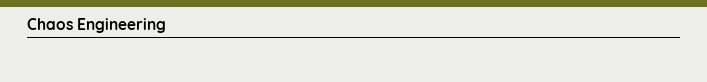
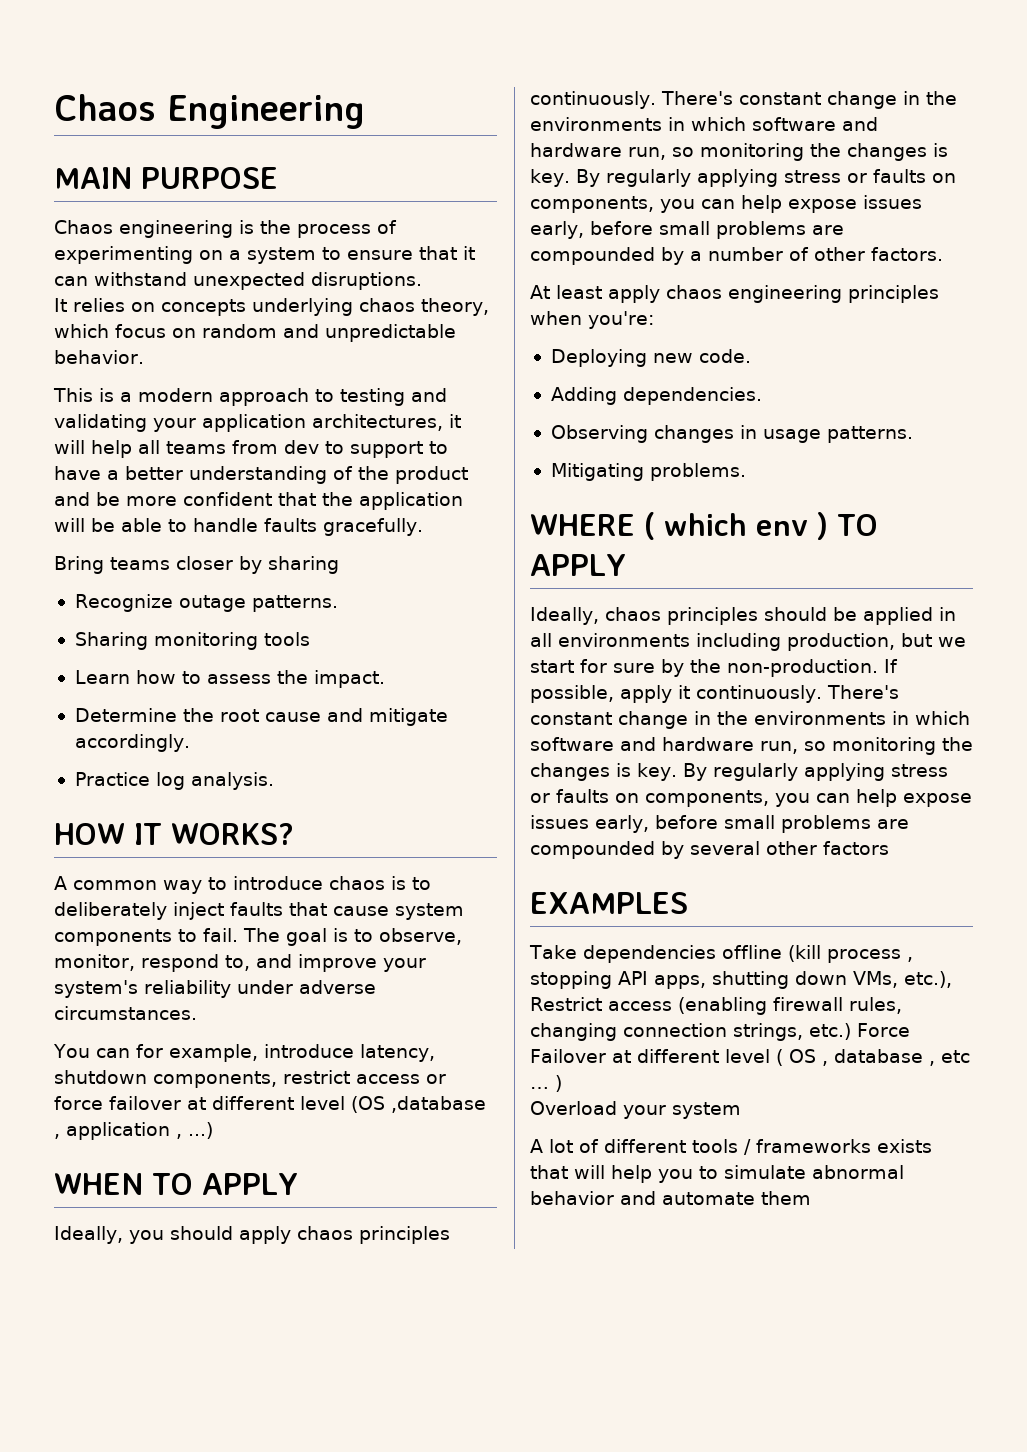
(167, 25) none -> [54,167,278,189] [54,220,397,238] [54,246,475,264] [54,272,422,290] [54,298,489,316] [54,324,456,342] [54,350,144,364] [53,388,447,406] [54,414,461,432] [54,440,448,458] [54,466,468,484] [54,492,463,510] [54,518,423,536] [54,556,339,574] [74,594,338,612] [74,632,310,650] [74,670,385,688] [74,708,448,726] [74,734,190,752] [74,772,274,790] [54,823,294,845] [54,876,431,894] [54,902,464,920] [54,928,462,946] [54,954,426,972] [54,980,376,998] [54,1006,197,1020] [53,1044,435,1062] [54,1070,446,1088] [54,1096,486,1113] [54,1122,213,1140] [54,1173,298,1195] [54,1226,450,1244] [530,91,957,109] [530,117,878,131] [530,143,948,161] [530,169,956,187] [530,195,922,213] [530,221,844,239] [530,247,943,265] [530,285,939,303] [530,311,654,329] [550,349,751,367] [550,387,762,405] [550,425,913,443] [550,463,746,481] [530,512,878,540] [530,554,626,576] [530,607,956,625] [530,633,966,651] [530,659,898,677] [530,685,899,703] [530,711,970,729] [530,737,973,755] [530,763,948,781] [530,789,972,807] [530,815,909,833] [530,841,889,859] [530,892,688,914] [529,945,913,963] [530,971,952,989] [530,997,902,1015] [530,1023,910,1041] [530,1049,970,1066] [530,1075,562,1092] [530,1101,741,1119] [530,1139,932,1155] [530,1165,904,1183] [530,1191,811,1205] // MAIN PURPOSE // Chaos engineering is the process of experimenting on a system to ensure that it can withstand unexpected disruptions. // It relies on concepts underlying chaos theory, which focus on random and unpredictable behavior. // This is a modern approach to testing and validating your application architectures, it will help all teams from dev to support to have a better understanding of the product and be more confident that the application will be able to handle faults gracefully. // Bring teams closer by sharing // Recognize outage patterns. // Sharing monitoring tools // Learn how to assess the impact. // Determine the root cause and mitigate accordingly. // Practice log analysis. // HOW IT WORKS? // A common way to introduce chaos is to deliberately inject faults that cause system components to fail. The goal is to observe, monitor, respond to, and improve your system's reliability under adverse circumstances. // You can for example, introduce latency, shutdown components, restrict access or force failover at different level (OS ,database , application , ...) // WHEN TO APPLY // Ideally, you should apply chaos principles continuously. There's constant change in the environments in which software and hardware run, so monitoring the changes is key. By regularly applying stress or faults on components, you can help expose issues early, before small problems are compounded by a number of other factors. // At least apply chaos engineering principles when you're: // Deploying new code. // Adding dependencies. // Observing changes in usage patterns. // Mitigating problems. // WHERE ( which env ) TO APPLY // Ideally, chaos principles should be applied in all environments including production, but we start for sure by the non-production. If possible, apply it continuously. There's constant change in the environments in which software and hardware run, so monitoring the changes is key. By regularly applying stress or faults on components, you can help expose issues early, before small problems are compounded by several other factors // EXAMPLES // Take dependencies offline (kill process , stopping API apps, shutting down VMs, etc.), Restrict access (enabling firewall rules, changing connection strings, etc.) Force Failover at different level ( OS , database , etc … ) // Overload your system // A lot of different tools / frameworks exists that will help you to simulate abnormal behavior and automate them

